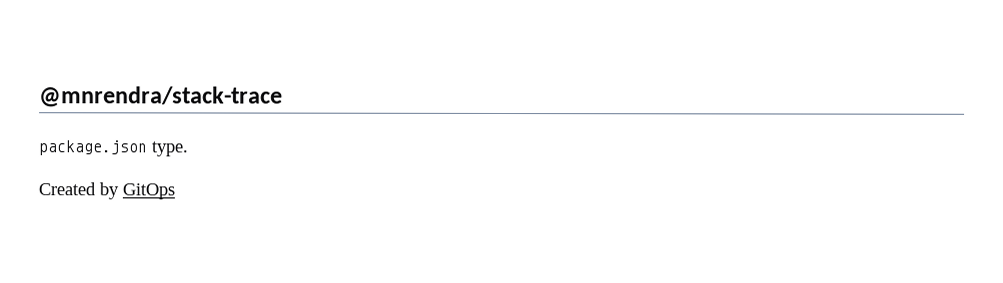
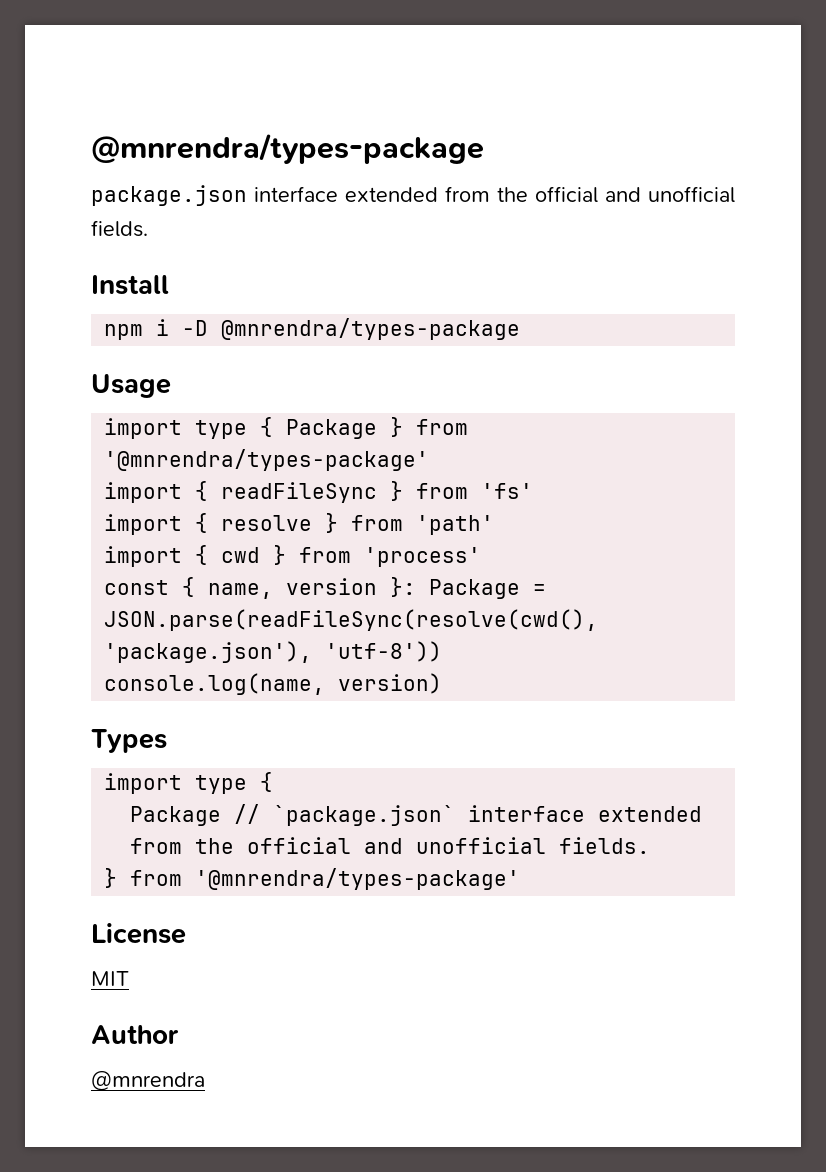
[39,86,283,108] @mnrendra/stack-trace -> [91,133,484,164] @mnrendra/types-package
[151,141,188,157] [38,182,175,200] type. // Created by GitOps -> [254,186,735,203] [91,220,148,237] [91,275,169,295] [104,318,521,340] [91,374,171,398] [104,417,469,439] [104,449,430,471] [104,481,534,503] [104,513,495,535] [104,545,482,567] [104,577,547,599] [104,609,599,631] [104,641,443,663] [104,673,443,695] [91,729,167,753] [104,772,274,794] [130,804,703,826] [130,837,651,854] [104,868,521,890] [91,923,186,944] [91,971,129,986] [91,1025,179,1044] [91,1071,205,1091] interface extended from the official and unofficial fields. // Install // npm i -D @mnrendra/types-package // Usage // import type { Package } from '@mnrendra/types-package' // import { readFileSync } from 'fs' // import { resolve } from 'path' // import { cwd } from 'process' // const { name, version }: Package = JSON.parse(readFileSync(resolve(cwd(), 'package.json'), 'utf-8')) // console.log(name, version) // Types // import type { // Package // `package.json` interface extended from the official and unofficial fields. // } from '@mnrendra/types-package' // License // MIT // Author // @mnrendra

